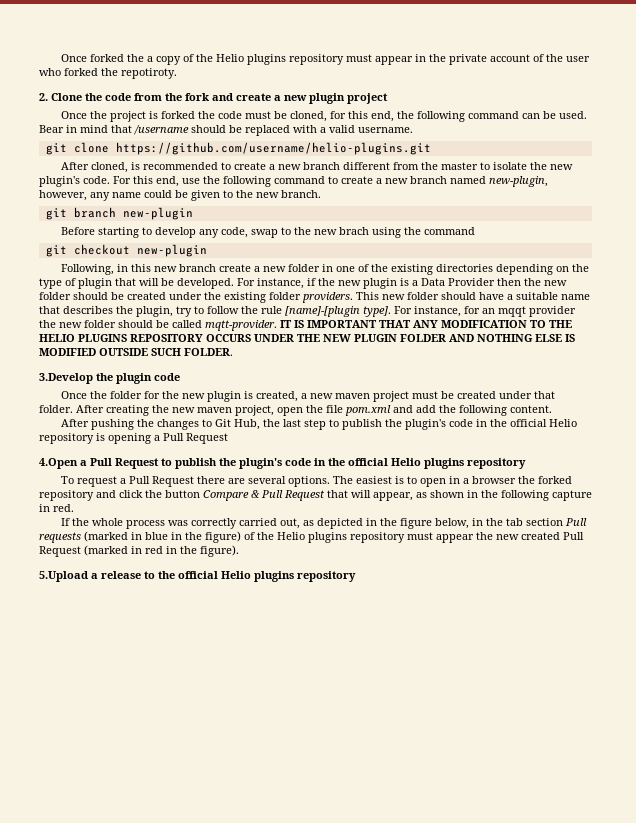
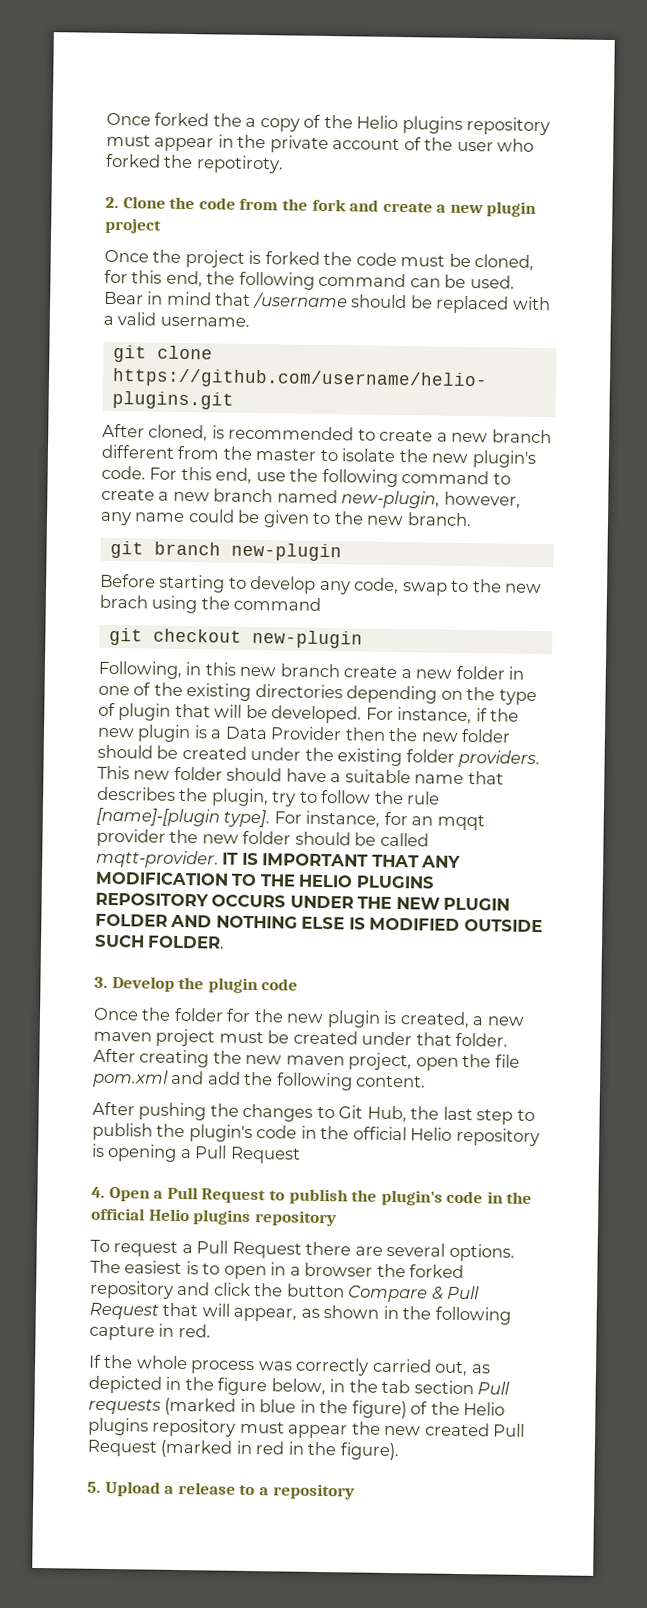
[39,373,93,384] 3.Develop -> [94,976,175,992] 3. Develop
[39,458,78,469] 4.Open -> [91,1186,150,1202] 4. Open
[39,571,88,582] 5.Upload -> [87,1480,161,1497] 5. Upload
[158,571,294,582] the official Helio plugins -> [258,1487,269,1496] a

